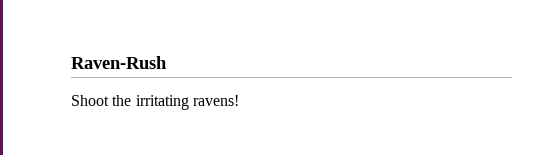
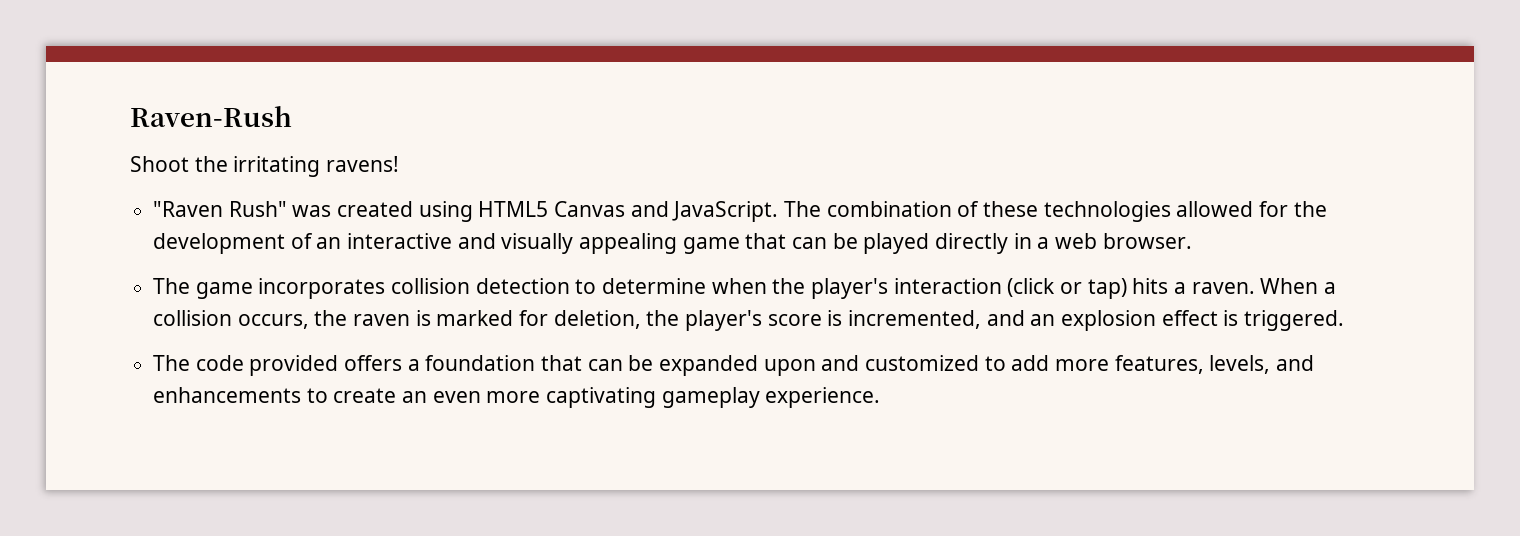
(239, 100) none -> [153,201,1327,222] [153,233,1192,254] [153,278,1337,299] [153,310,1345,331] [153,355,1315,376] [153,387,881,408] // "Raven Rush" was created using HTML5 Canvas and JavaScript. The combination of these technologies allowed for the development of an interactive and visually appealing game that can be played directly in a web browser. // The game incorporates collision detection to determine when the player's interaction (click or tap) hits a raven. When a collision occurs, the raven is marked for deletion, the player's score is incremented, and an explosion effect is triggered. // The code provided offers a foundation that can be expanded upon and customized to add more features, levels, and enhancements to create an even more captivating gameplay experience.

